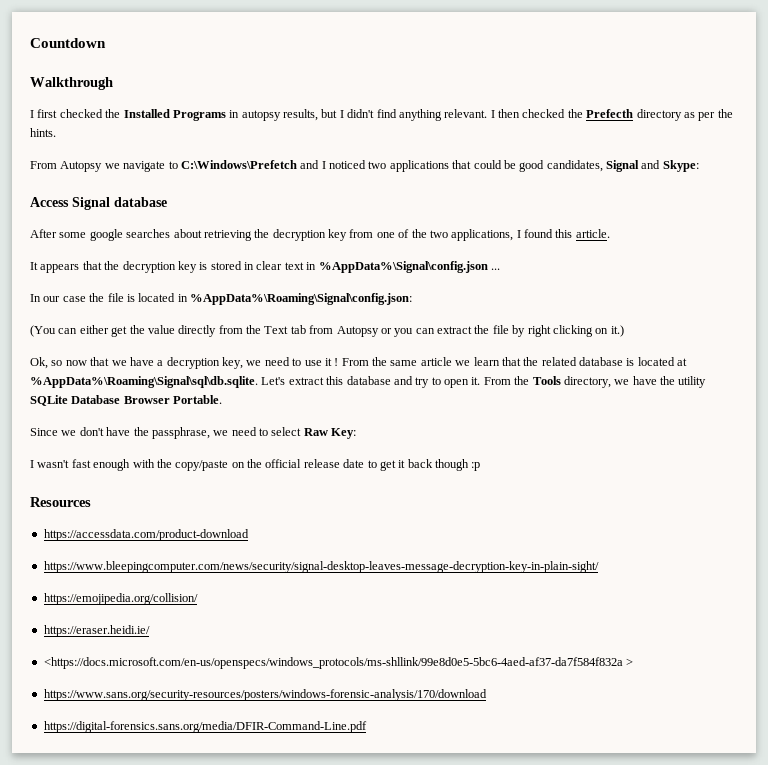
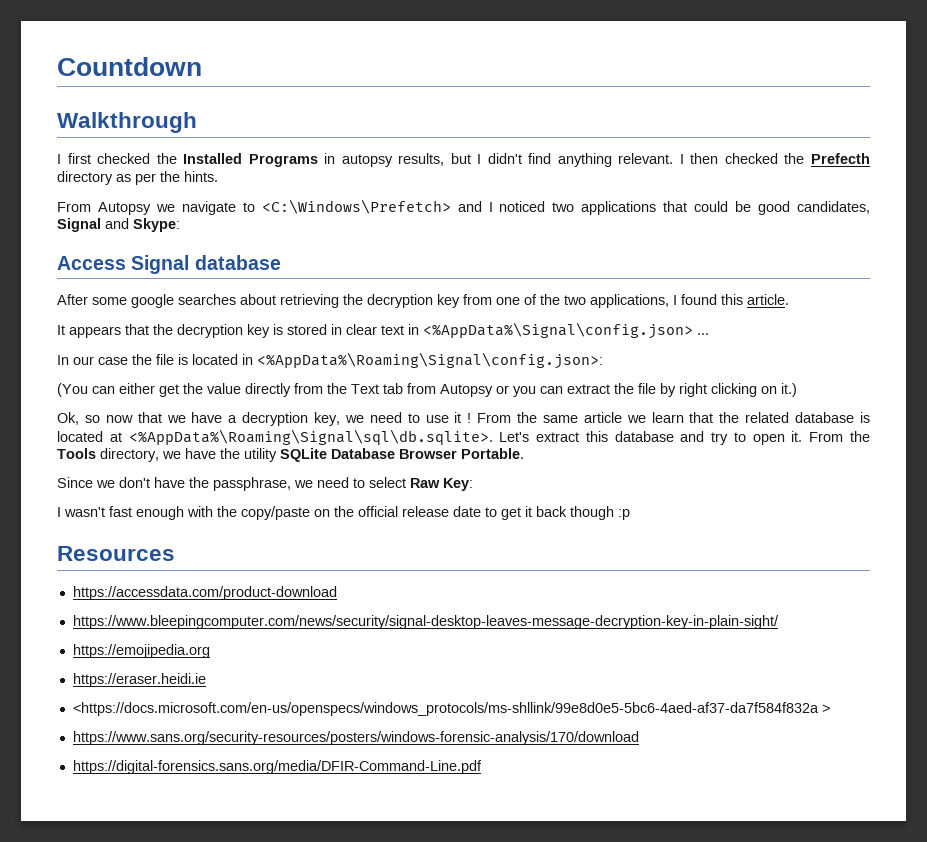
[180,160,297,169] C:\Windows\Prefetch -> [261,199,451,214] <C:\Windows\Prefetch>
[318,261,488,273] %AppData%\Signal\config.json -> [423,322,693,339] <%AppData%\Signal\config.json>
[190,293,412,305] %AppData%\Roaming\Signal\config.json: -> [257,352,603,369] <%AppData%\Roaming\Signal\config.json>:
[30,376,258,388] %AppData%\Roaming\Signal\sql\db.sqlite. -> [128,429,493,445] <%AppData%\Roaming\Signal\sql\db.sqlite>.
[43,593,198,605] [43,625,150,637] https://emojipedia.org/collision/ // https://eraser.heidi.ie/ -> [72,644,210,658] [72,673,206,687] https://emojipedia.org // https://eraser.heidi.ie

